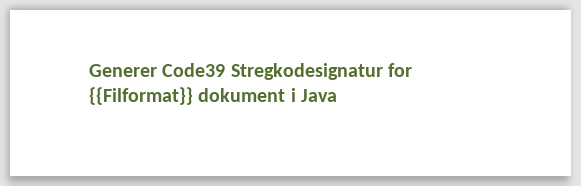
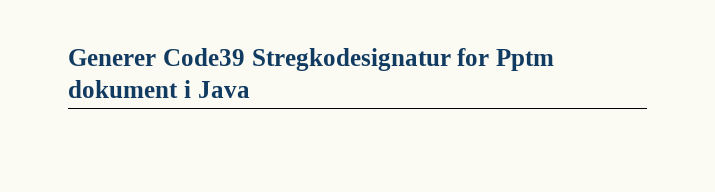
[89,87,193,105] {{Filformat}} -> [496,49,554,71] Pptm

